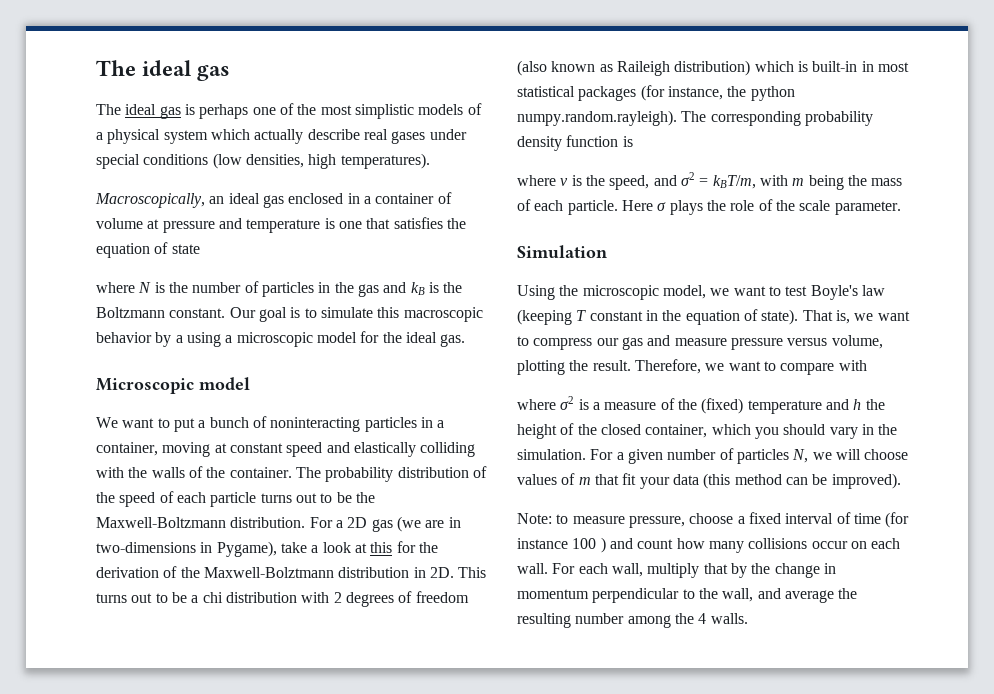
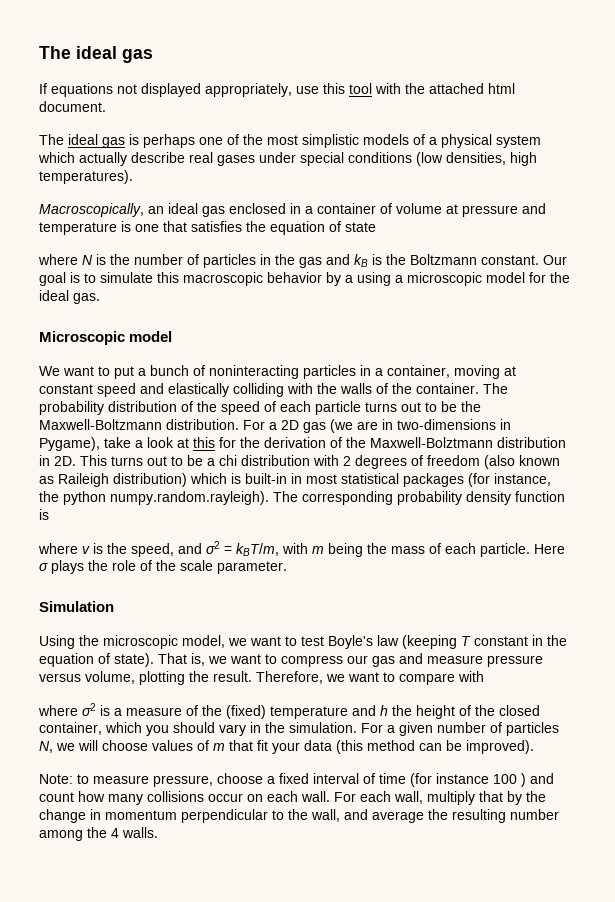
[96,60,231,81] The ideal gas -> [39,46,153,63] [39,83,515,97] [39,101,106,112] The ideal gas // If equations not displayed appropriately, use this tool with the attached html document.

